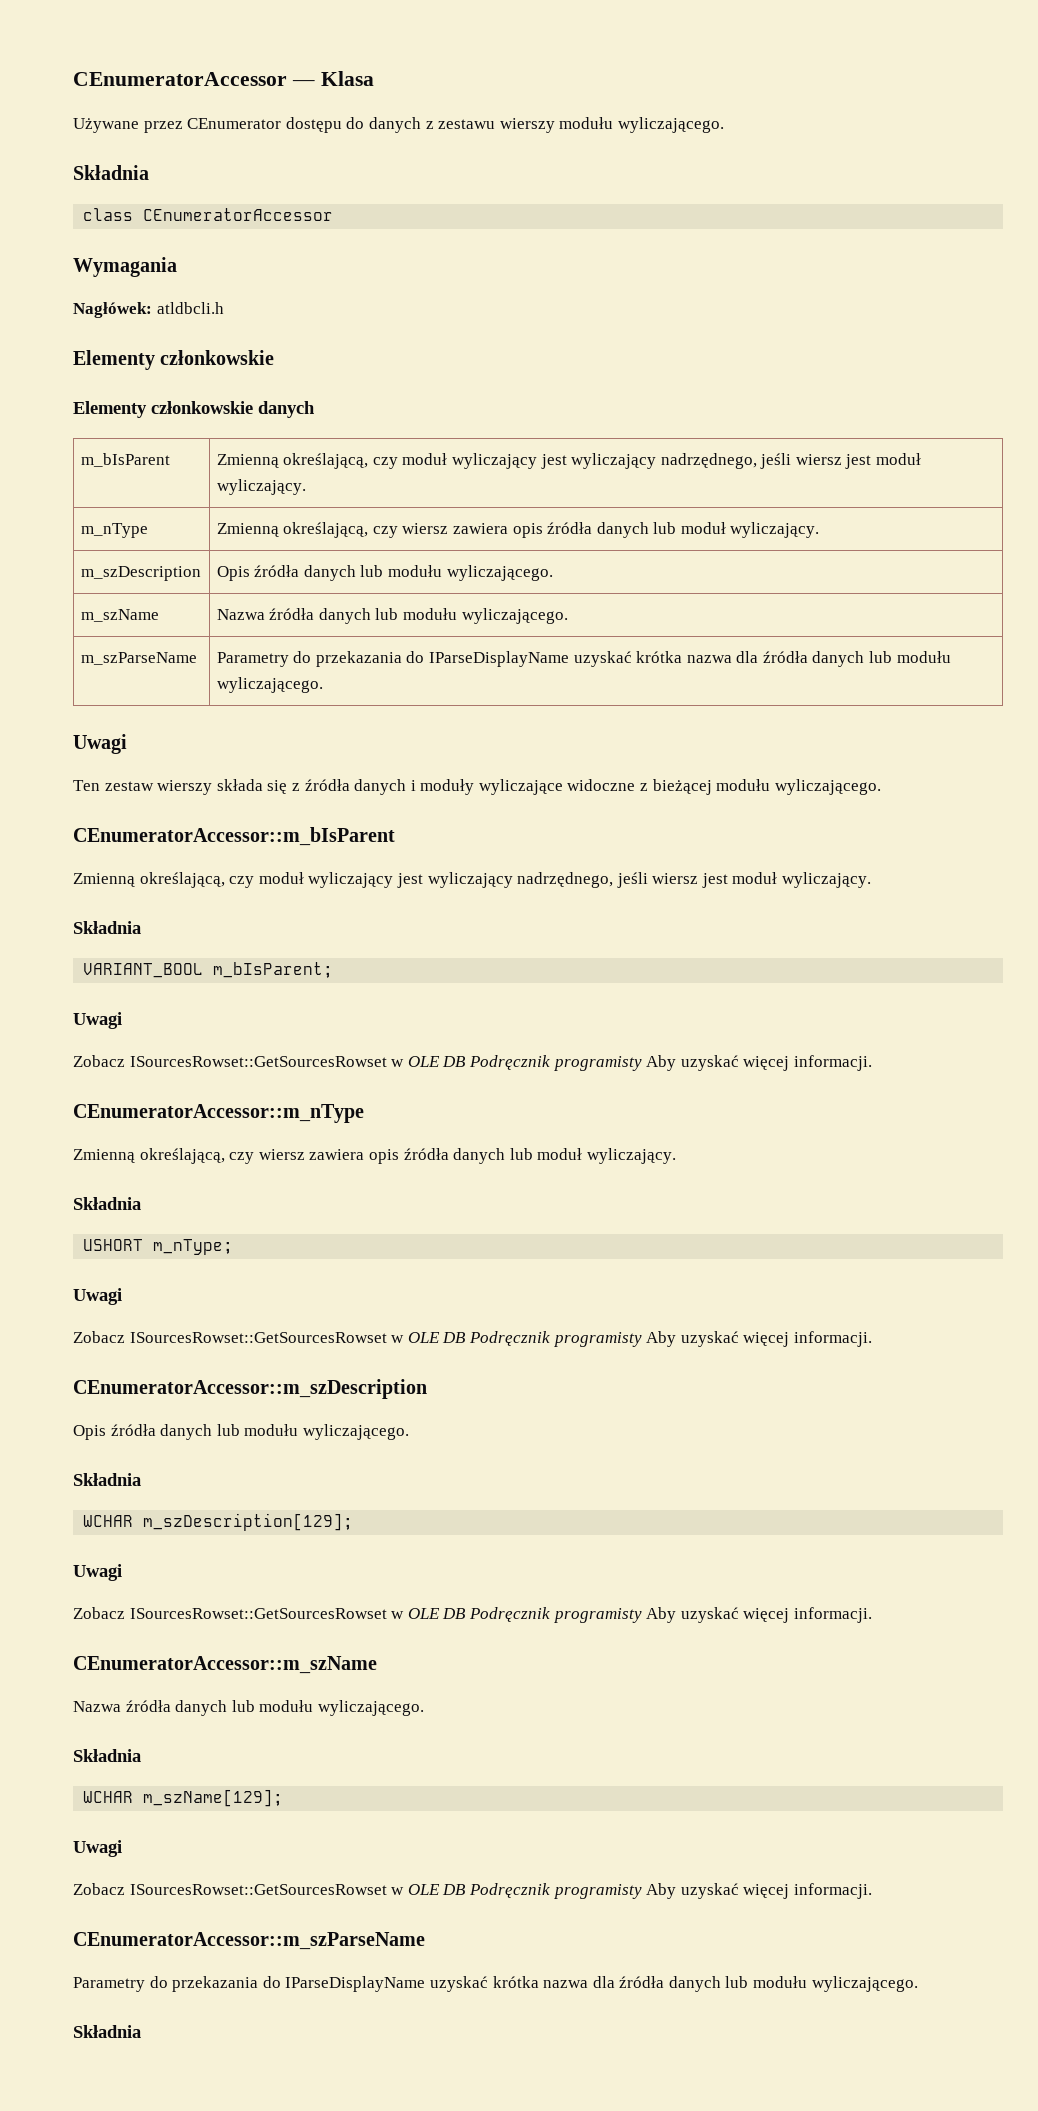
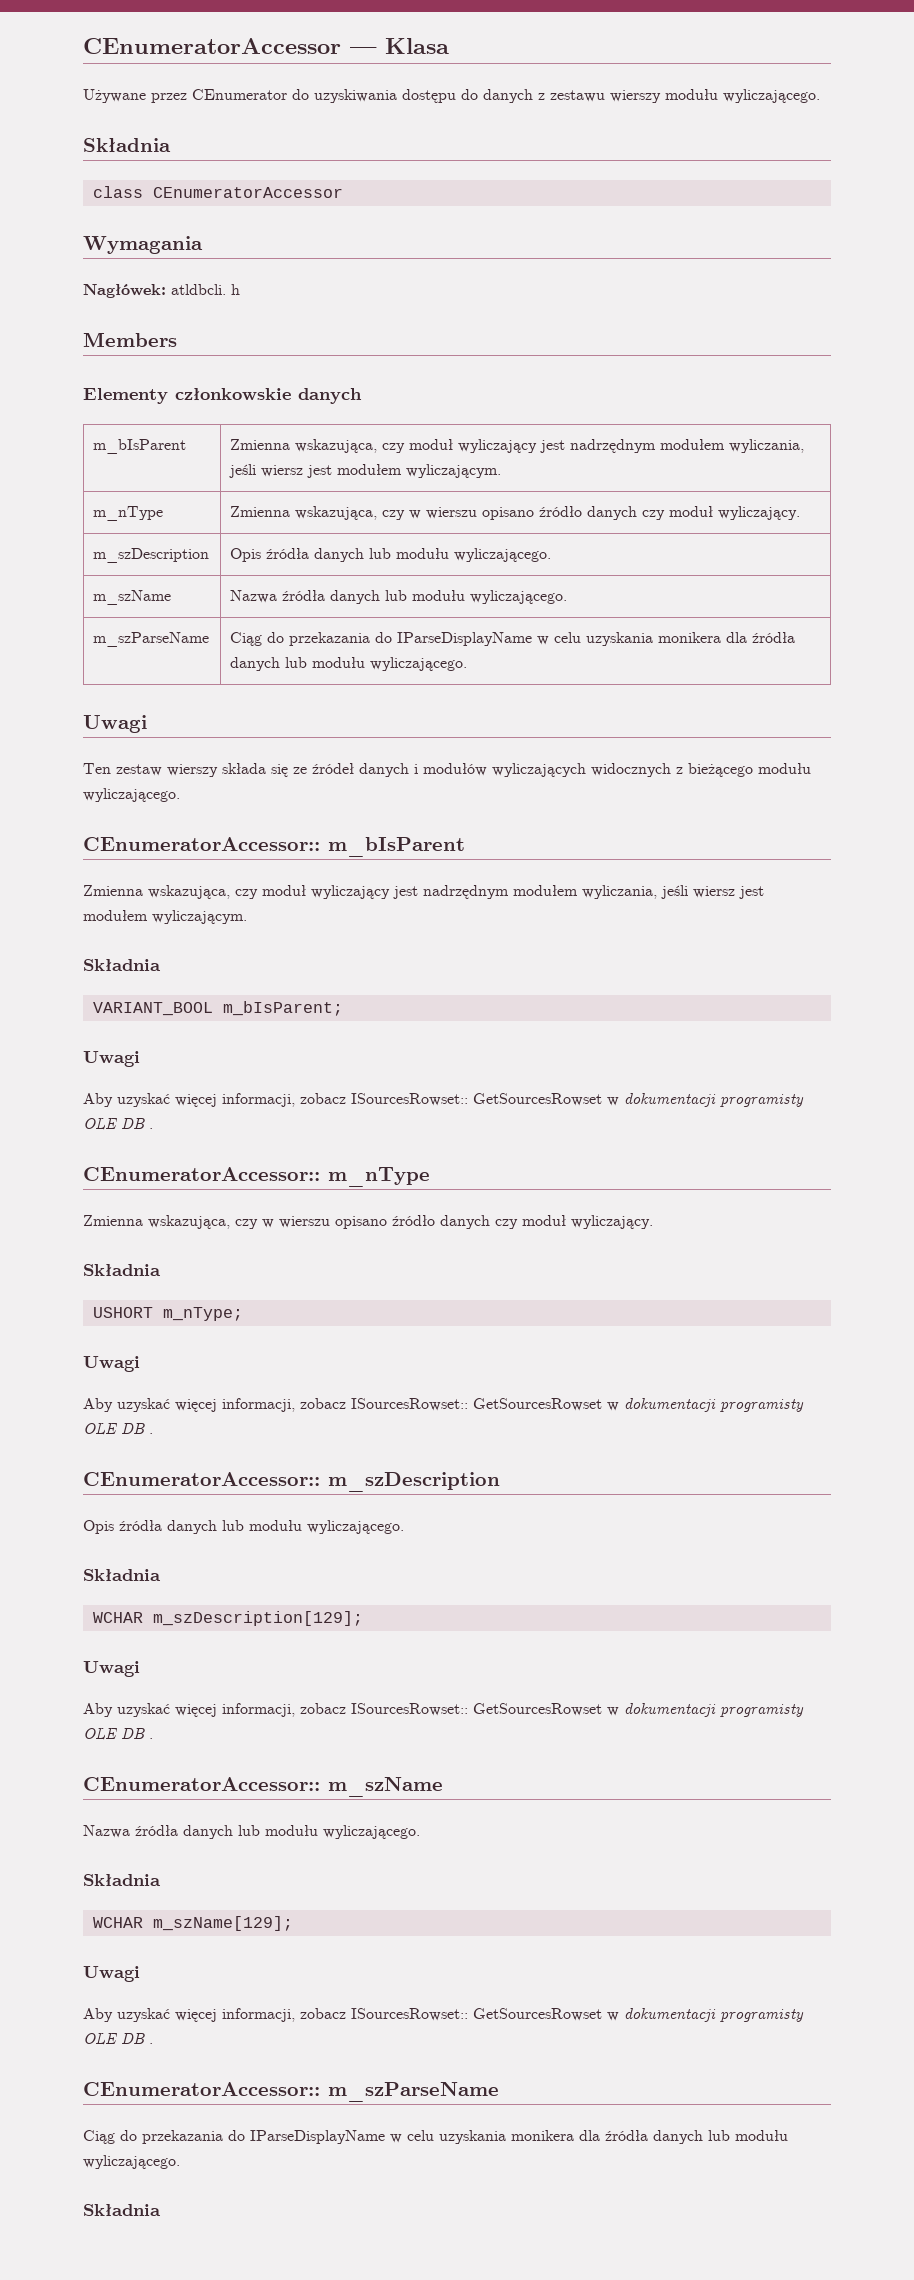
(282, 123) none -> [292,89,397,103] do uzyskiwania
[156,302,224,314] [73,350,275,370] atldbcli.h // Elementy członkowskie -> [171,284,240,295] [83,332,177,347] atldbcli. h // Members
[216,453,922,469] [216,479,306,495] Zmienną określającą, czy moduł wyliczający jest wyliczający nadrzędnego, jeśli wiersz jest moduł wyliczający. -> [230,439,805,453] [229,464,502,478] Zmienna wskazująca, czy moduł wyliczający jest nadrzędnym modułem wyliczania, jeśli wiersz jest modułem wyliczającym.
[216,522,677,538] Zmienną określającą, czy wiersz zawiera opis źródła danych lub -> [230,506,666,520] Zmienna wskazująca, czy w wierszu opisano źródło danych czy
[216,651,732,667] Parametry do przekazania do IParseDisplayName uzyskać krótka nazwa -> [230,632,722,646] Ciąg do przekazania do IParseDisplayName w celu uzyskania monikera
[291,779,881,795] [73,827,395,846] [73,872,872,888] z źródła danych i moduły wyliczające widoczne z bieżącej modułu wyliczającego. // CEnumeratorAccessor::m_bIsParent // Zmienną określającą, czy moduł wyliczający jest wyliczający nadrzędnego, jeśli wiersz jest moduł wyliczający. -> [293,763,811,777] [83,788,180,802] [83,837,465,857] [83,885,764,899] [83,910,247,924] ze źródeł danych i modułów wyliczających widocznych z bieżącego modułu wyliczającego. // CEnumeratorAccessor:: m_bIsParent // Zmienna wskazująca, czy moduł wyliczający jest nadrzędnym modułem wyliczania, jeśli wiersz jest modułem wyliczającym.
[73,1055,872,1071] [73,1104,364,1123] [73,1148,533,1164] Zobacz ISourcesRowset::GetSourcesRowset w OLE DB Podręcznik programisty Aby uzyskać więcej informacji. // CEnumeratorAccessor::m_nType // Zmienną określającą, czy wiersz zawiera opis źródła danych lub -> [83,1093,804,1107] [83,1118,153,1130] [83,1167,430,1187] [83,1215,518,1229] Aby uzyskać więcej informacji, zobacz ISourcesRowset:: GetSourcesRowset w dokumentacji programisty OLE DB . // CEnumeratorAccessor:: m_nType // Zmienna wskazująca, czy w wierszu opisano źródło danych czy
[73,1331,872,1347] [73,1379,427,1399] Zobacz ISourcesRowset::GetSourcesRowset w OLE DB Podręcznik programisty Aby uzyskać więcej informacji. // CEnumeratorAccessor::m_szDescription -> [83,1398,804,1412] [83,1423,153,1435] [83,1472,500,1492] Aby uzyskać więcej informacji, zobacz ISourcesRowset:: GetSourcesRowset w dokumentacji programisty OLE DB . // CEnumeratorAccessor:: m_szDescription
[73,1607,872,1623] [73,1656,377,1674] Zobacz ISourcesRowset::GetSourcesRowset w OLE DB Podręcznik programisty Aby uzyskać więcej informacji. // CEnumeratorAccessor::m_szName -> [83,1703,804,1717] [83,1728,153,1740] [83,1777,443,1797] Aby uzyskać więcej informacji, zobacz ISourcesRowset:: GetSourcesRowset w dokumentacji programisty OLE DB . // CEnumeratorAccessor:: m_szName
[73,1883,872,1899] [73,1932,425,1950] [73,1976,589,1992] Zobacz ISourcesRowset::GetSourcesRowset w OLE DB Podręcznik programisty Aby uzyskać więcej informacji. // CEnumeratorAccessor::m_szParseName // Parametry do przekazania do IParseDisplayName uzyskać krótka nazwa -> [83,2008,804,2022] [83,2033,153,2045] [83,2082,499,2102] [83,2130,574,2144] Aby uzyskać więcej informacji, zobacz ISourcesRowset:: GetSourcesRowset w dokumentacji programisty OLE DB . // CEnumeratorAccessor:: m_szParseName // Ciąg do przekazania do IParseDisplayName w celu uzyskania monikera

